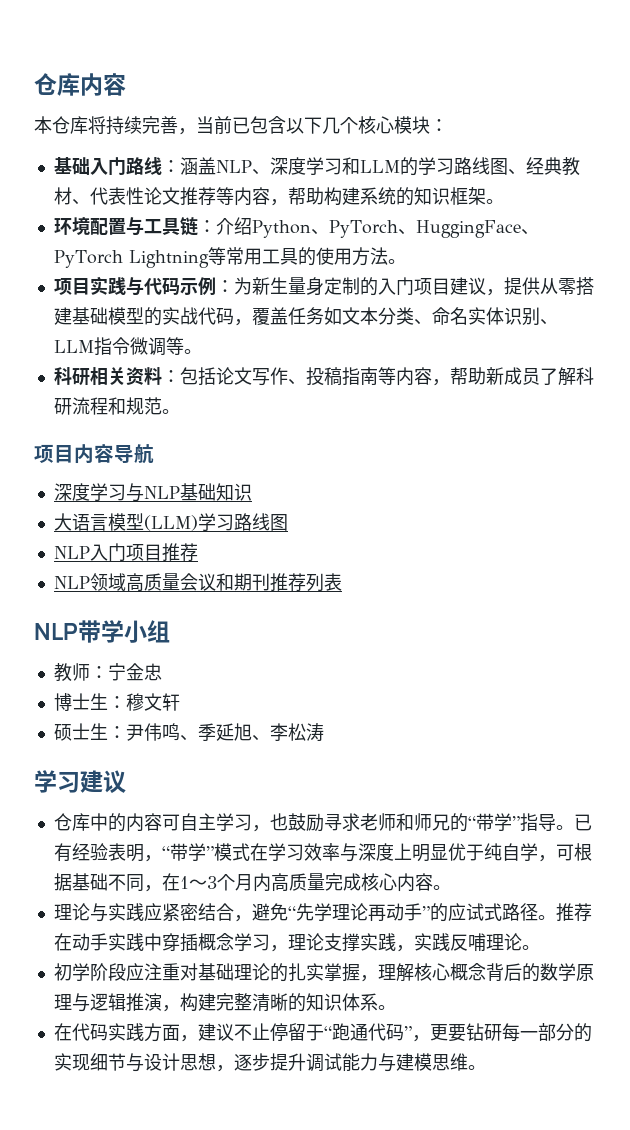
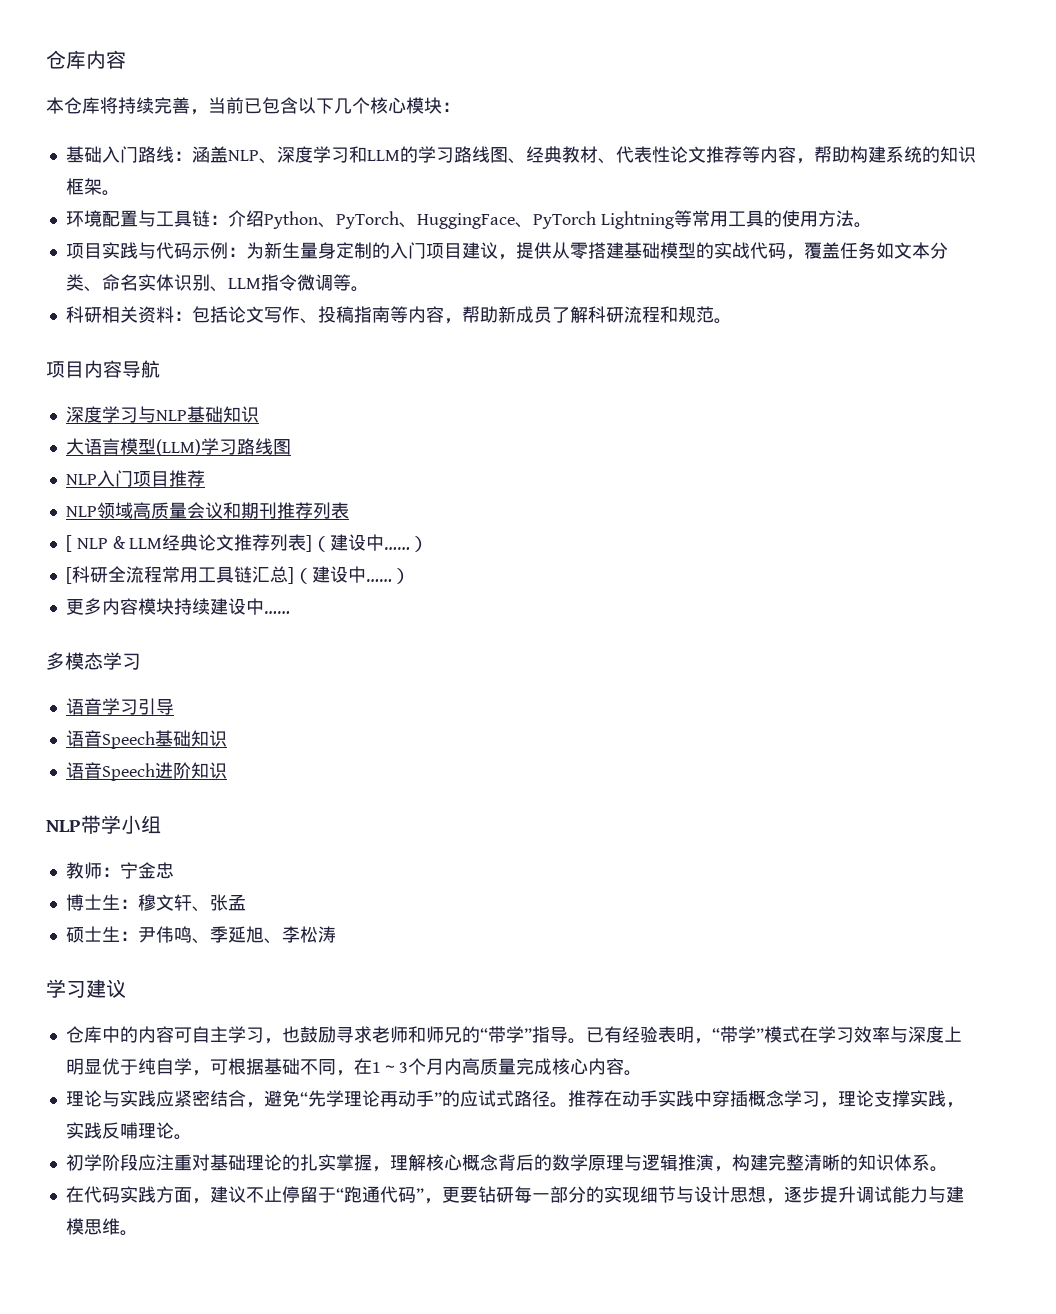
(342, 582) none -> [65,534,429,552] [65,566,410,584] [65,598,290,615] [46,652,141,670] [65,698,174,715] [65,730,227,749] [65,762,227,781] // [ NLP & LLM经典论文推荐列表]（建设中……） // [科研全流程常用工具链汇总]（建设中……） // 更多内容模块持续建设中…… // 多模态学习 // 语音学习引导 // 语音Speech基础知识 // 语音Speech进阶知识
(180, 702) none -> [191,894,246,912] 、张孟

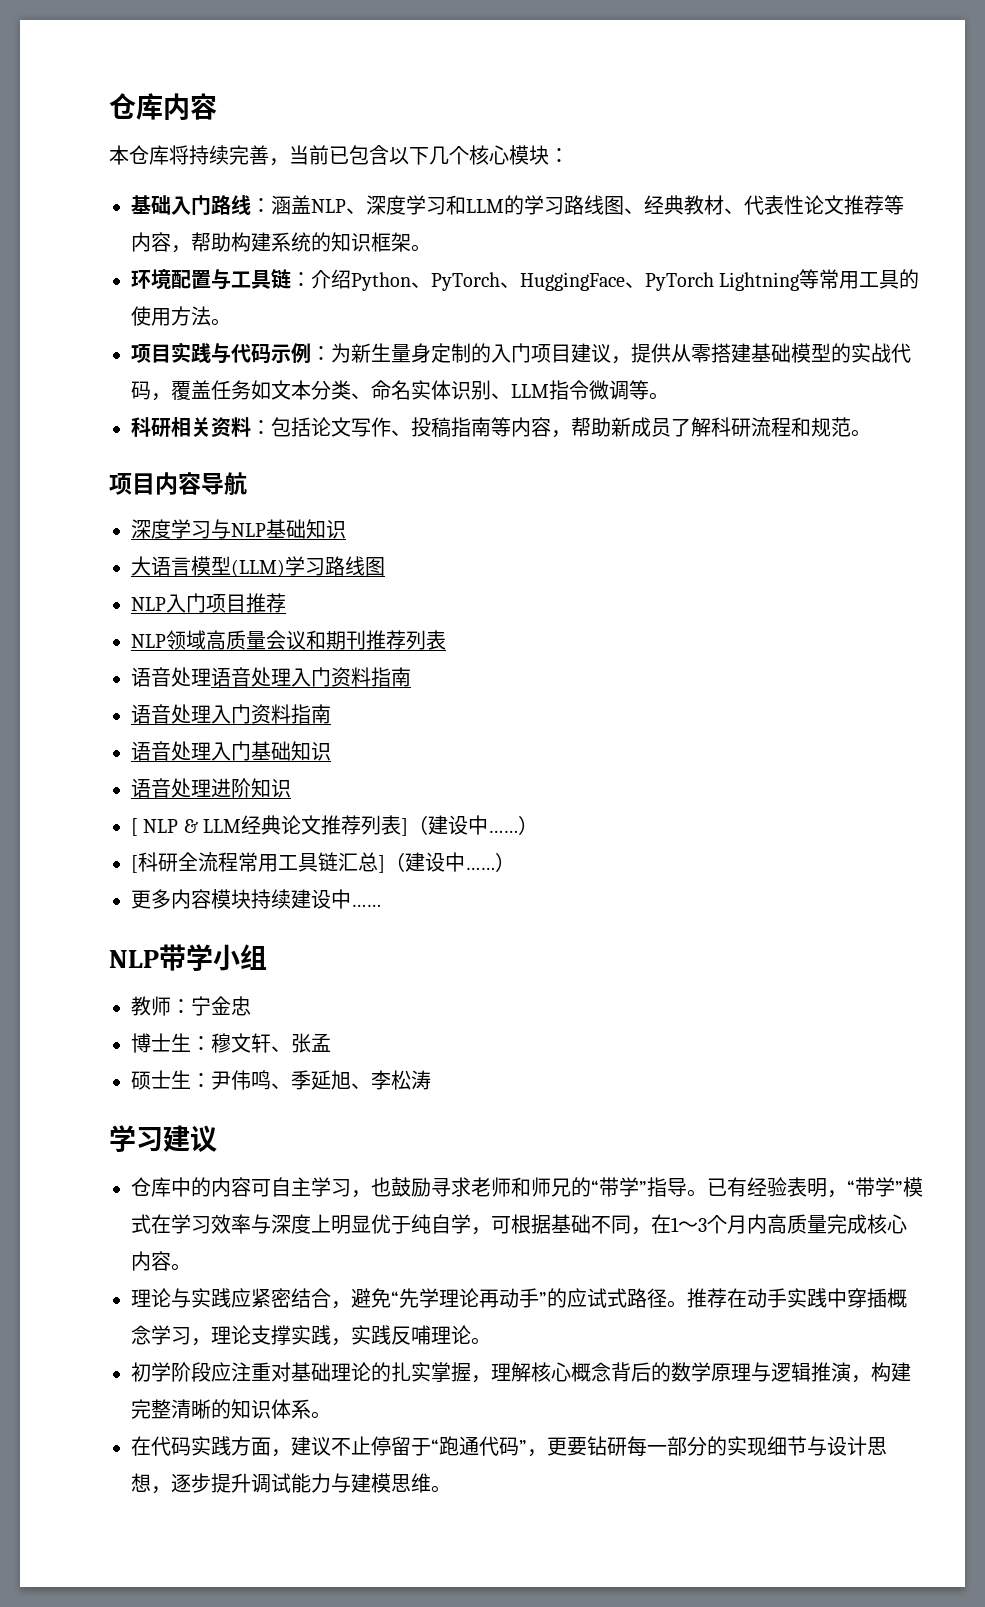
(349, 510) none -> [131,667,411,687] [131,704,331,724] [131,741,331,761] [131,778,291,798] // 语音处理语音处理入门资料指南 // 语音处理入门资料指南 // 语音处理入门基础知识 // 语音处理进阶知识
[46,652,141,670] [65,698,174,715] [65,730,227,749] [65,762,227,781] // 多模态学习 // 语音学习引导 // 语音Speech基础知识 // 语音Speech进阶知识 -> (381, 905) none

